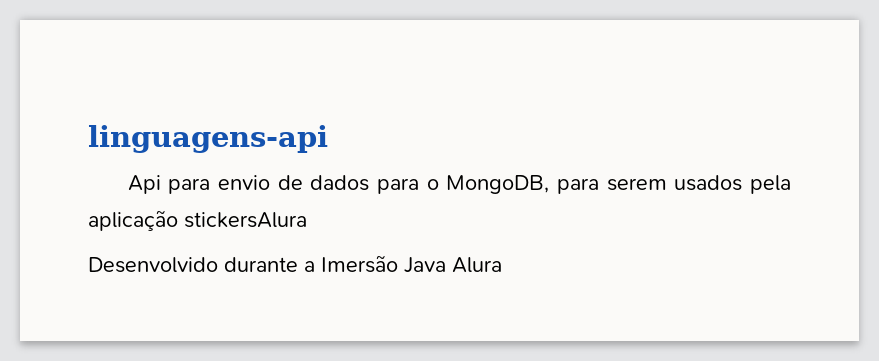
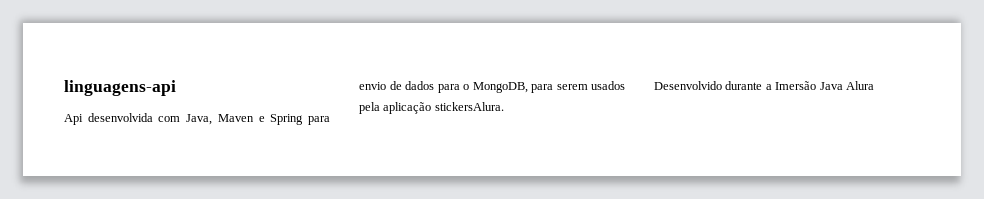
(161, 184) none -> [87,113,304,125] desenvolvida com Java, Maven e Spring
[184,212,307,228] stickersAlura -> [434,102,504,111] stickersAlura.

